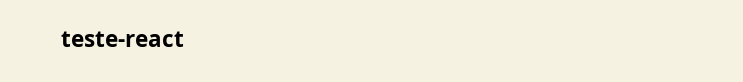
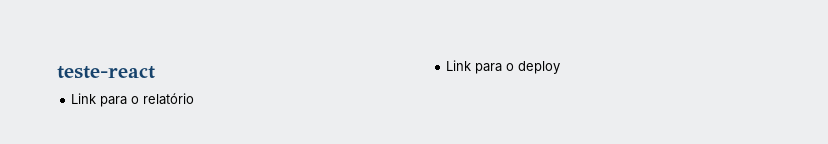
(184, 39) none -> [71,93,195,107] [446,60,561,74] // Link para o relatório // Link para o deploy

